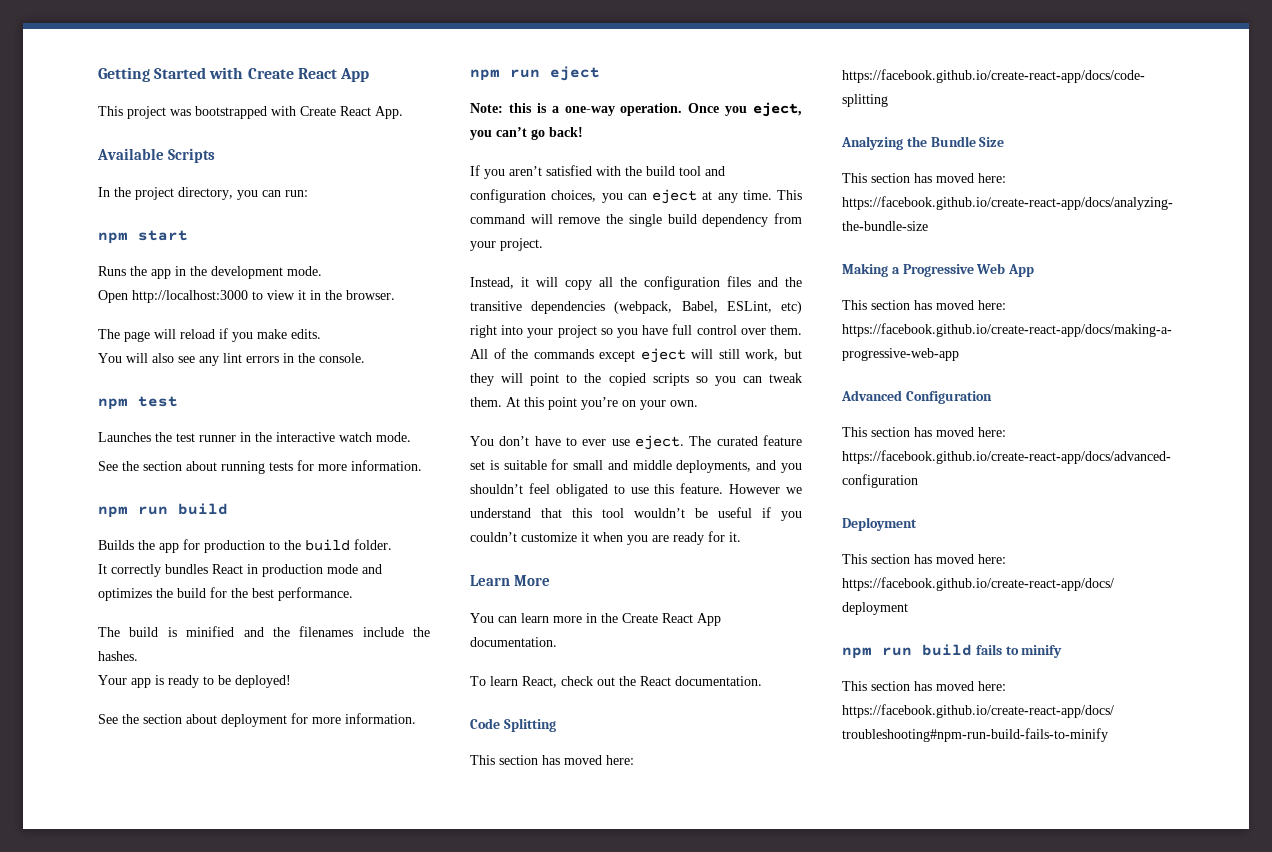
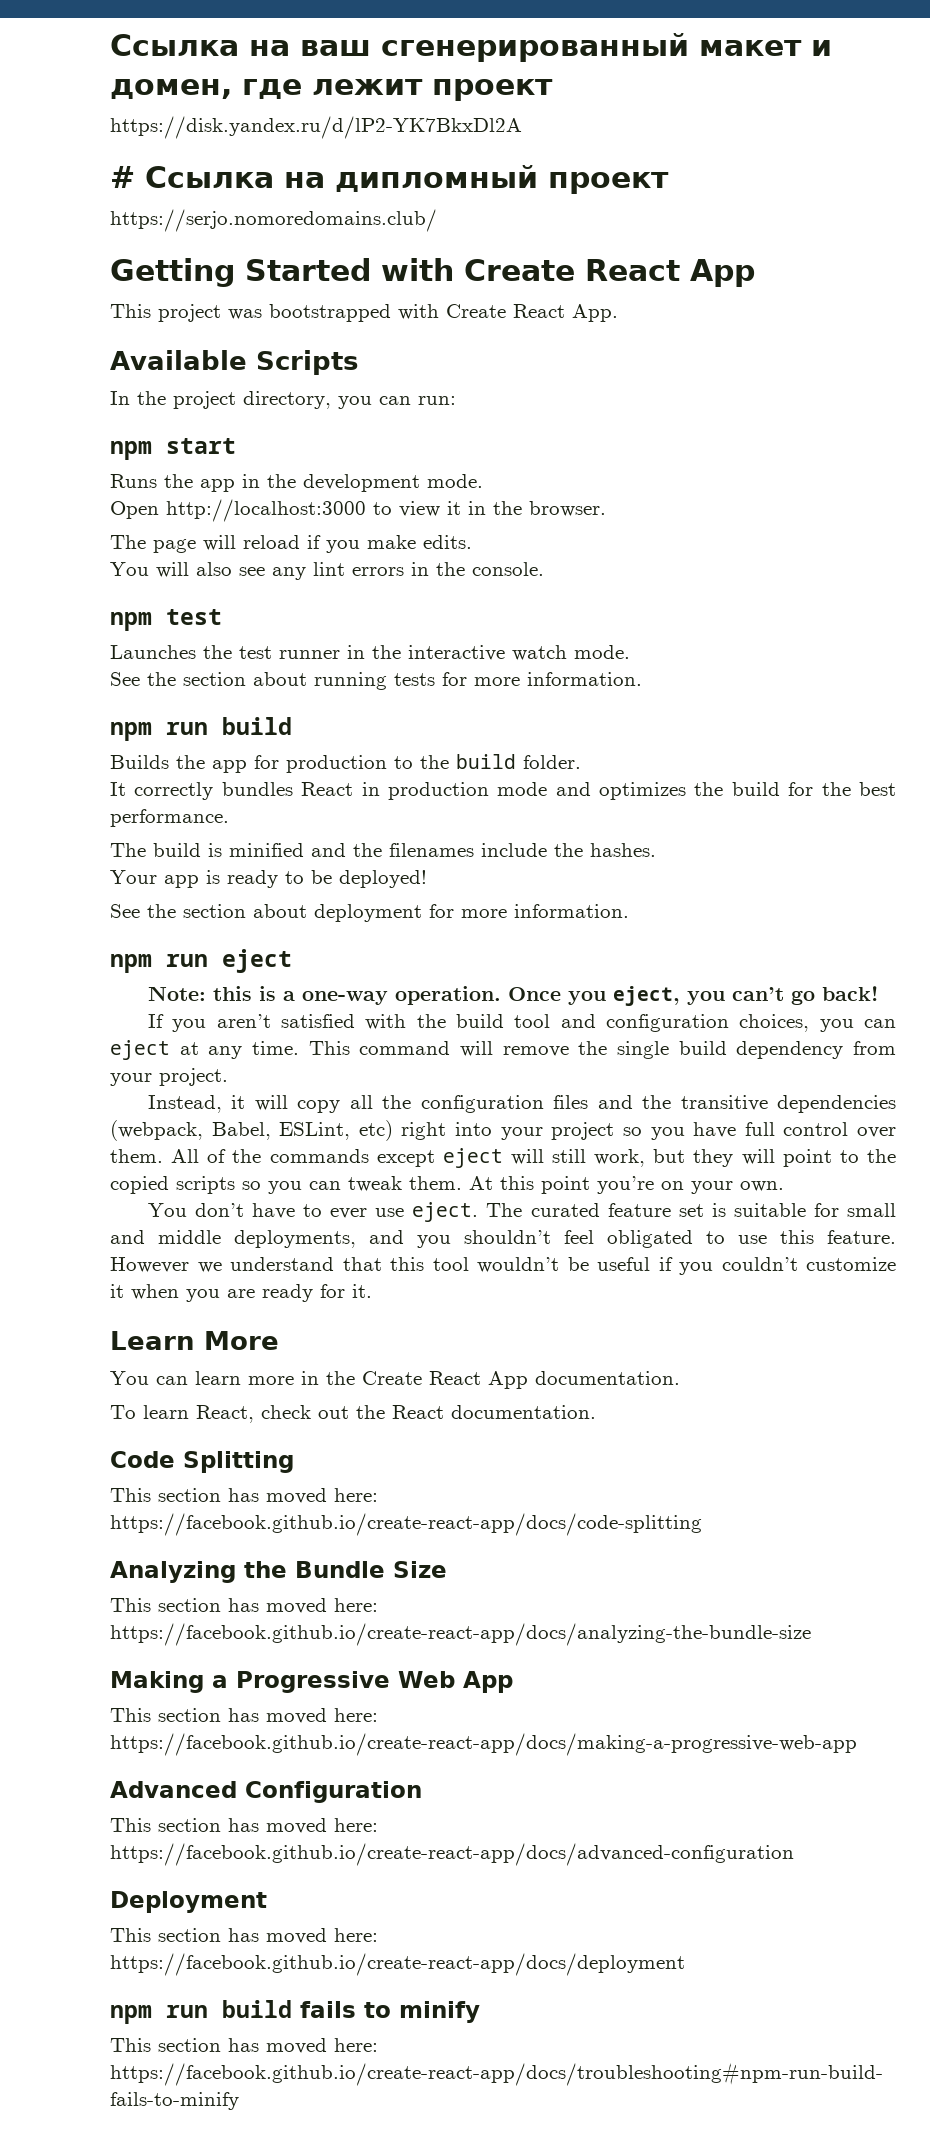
(98, 74) none -> [110,33,832,62] [110,79,553,101] [110,116,522,139] [110,165,669,194] [110,209,437,232] Cсылка на ваш сгенерированный макет и домен, где лежит проект // https://disk.yandex.ru/d/lP2-YK7BkxDl2A // # Cсылка на дипломный проект // https://serjo.nomoredomains.club/ //

